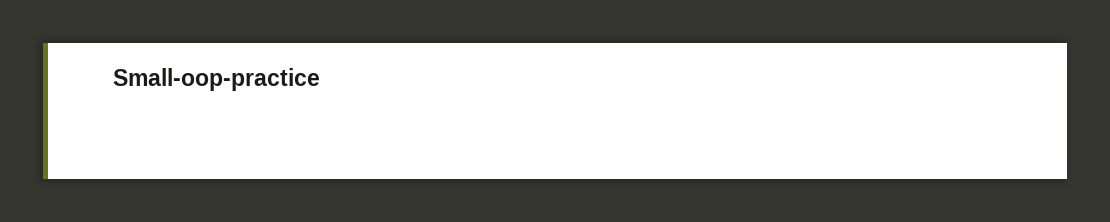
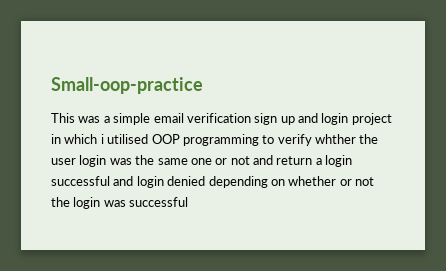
(320, 79) none -> [51,113,392,125] [51,134,379,146] [51,155,353,167] [51,176,374,188] [51,197,189,209] // This was a simple email verification sign up and login project in which i utilised OOP programming to verify whther the user login was the same one or not and return a login successful and login denied depending on whether or not the login was successful

